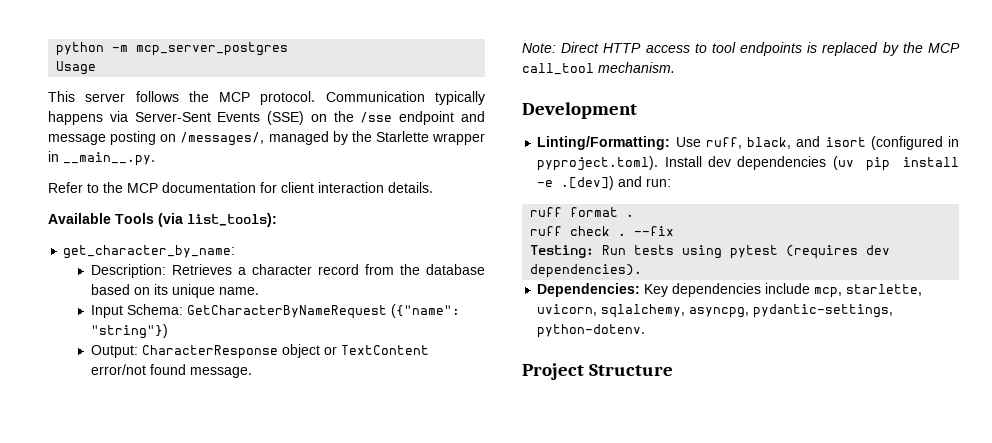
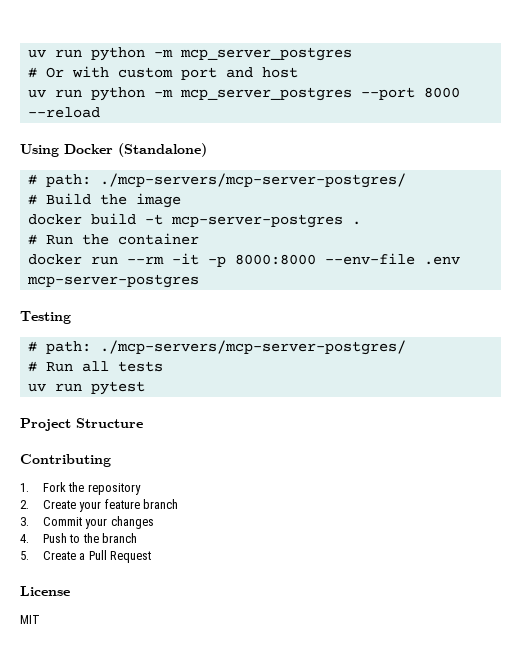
(56, 49) none -> [27,49,82,58] uv run
[56,61,97,75] [48,91,485,105] [48,111,485,125] [48,131,485,146] [48,151,155,166] [48,182,433,193] [48,213,277,227] [63,245,236,259] [90,264,486,278] [90,284,259,298] [90,304,460,319] [90,324,168,339] [90,344,429,359] [90,364,252,378] [522,42,960,56] [522,62,675,75] [522,102,637,119] [537,136,960,150] [537,156,959,171] [537,176,672,190] [530,207,635,217] [530,226,675,236] [530,245,627,258] Usage // This server follows the MCP protocol. Communication typically happens via Server-Sent Events (SSE) on the /sse endpoint and message posting on /messages/, managed by the Starlette wrapper in __main__.py. // Refer to the MCP documentation for client interaction details. // Available Tools (via list_tools): // get_character_by_name: // Description: Retrieves a character record from the database based on its unique name. // Input Schema: GetCharacterByNameRequest ({"name": "string"}) // Output: CharacterResponse object or TextContent error/not found message. // Note: Direct HTTP access to tool endpoints is replaced by the MCP call_tool mechanism. // Development // Linting/Formatting: Use ruff, black, and isort (configured in pyproject.toml). Install dev dependencies (uv pip install -e .[dev]) and run: // ruff format . // ruff check . --fix // Testing: Run -> [27,66,298,80] [27,87,460,101] [27,107,100,118] [20,143,207,157] [27,173,406,188] [27,193,181,208] [27,213,361,228] [27,233,199,245] [27,253,460,267] [26,274,199,288] [20,311,71,324] [27,340,406,355] [27,361,109,372] # Or with custom port and host // uv run python -m mcp_server_postgres --port 8000 --reload // Using Docker (Standalone) // # path: ./mcp-servers/mcp-server-postgres/ // # Build the image // docker build -t mcp-server-postgres . // # Run the container // docker run --rm -it -p 8000:8000 --env-file .env mcp-server-postgres // Testing // # path: ./mcp-servers/mcp-server-postgres/ // # Run all
[682,245,723,259] using -> [27,383,82,392] // uv run
[786,245,891,259] [530,264,643,278] [537,283,923,298] [537,304,894,318] [537,324,646,338] [522,363,674,380] (requires dev dependencies). // Dependencies: Key dependencies include mcp, starlette, uvicorn, sqlalchemy, asyncpg, pydantic-settings, python-dotenv. // Project Structure -> [20,418,143,431] [20,454,111,467] [20,482,141,495] [20,499,179,512] [20,516,154,529] [20,533,138,543] [20,550,152,563] [20,586,70,596] [20,615,40,624] // Project Structure // Contributing // 1. Fork the repository // 2. Create your feature branch // 3. Commit your changes // 4. Push to the branch // 5. Create a Pull Request // License // MIT

